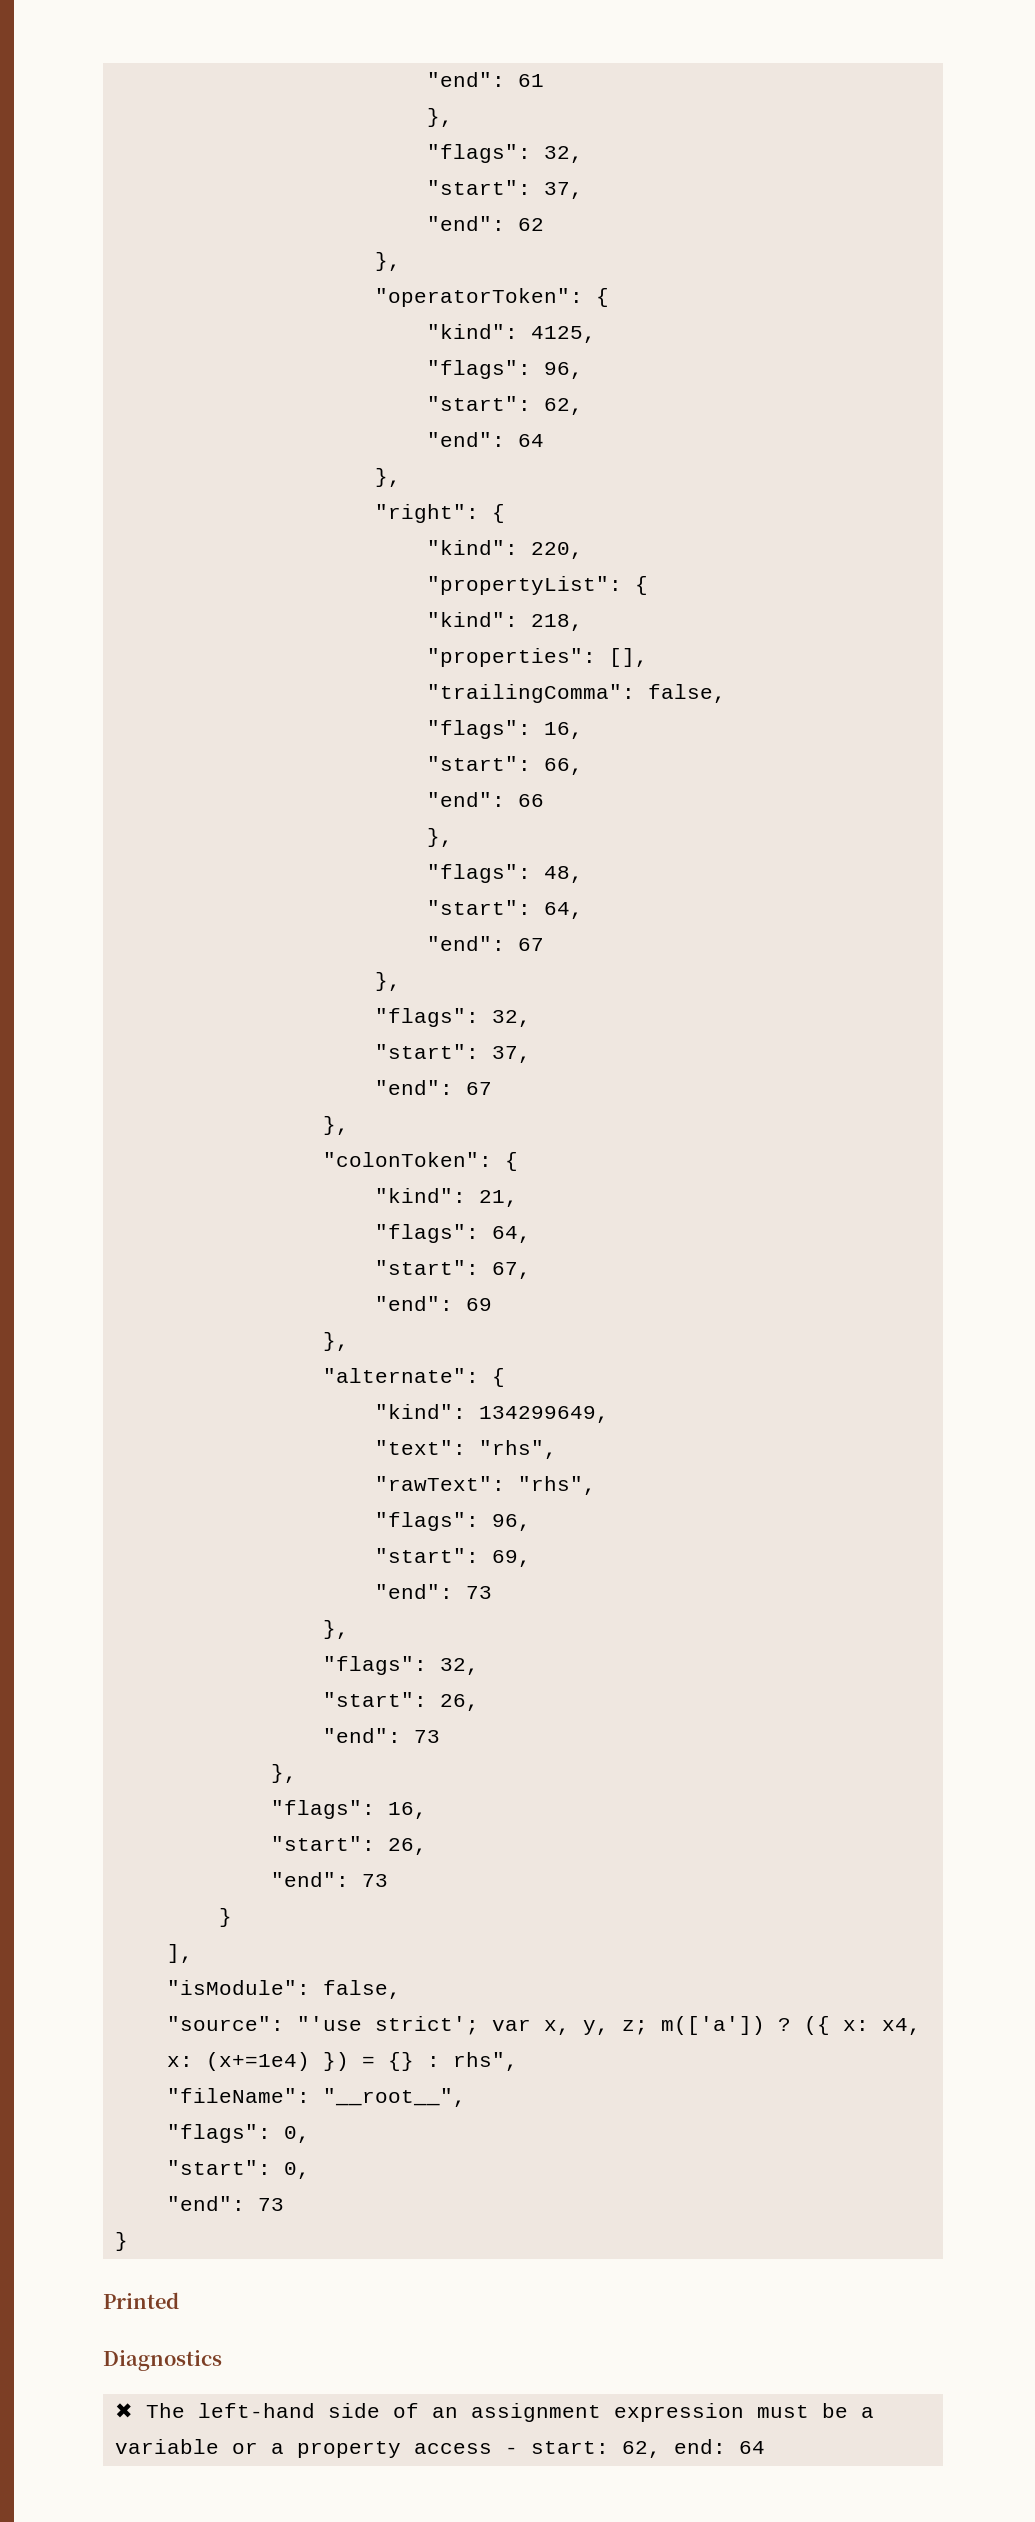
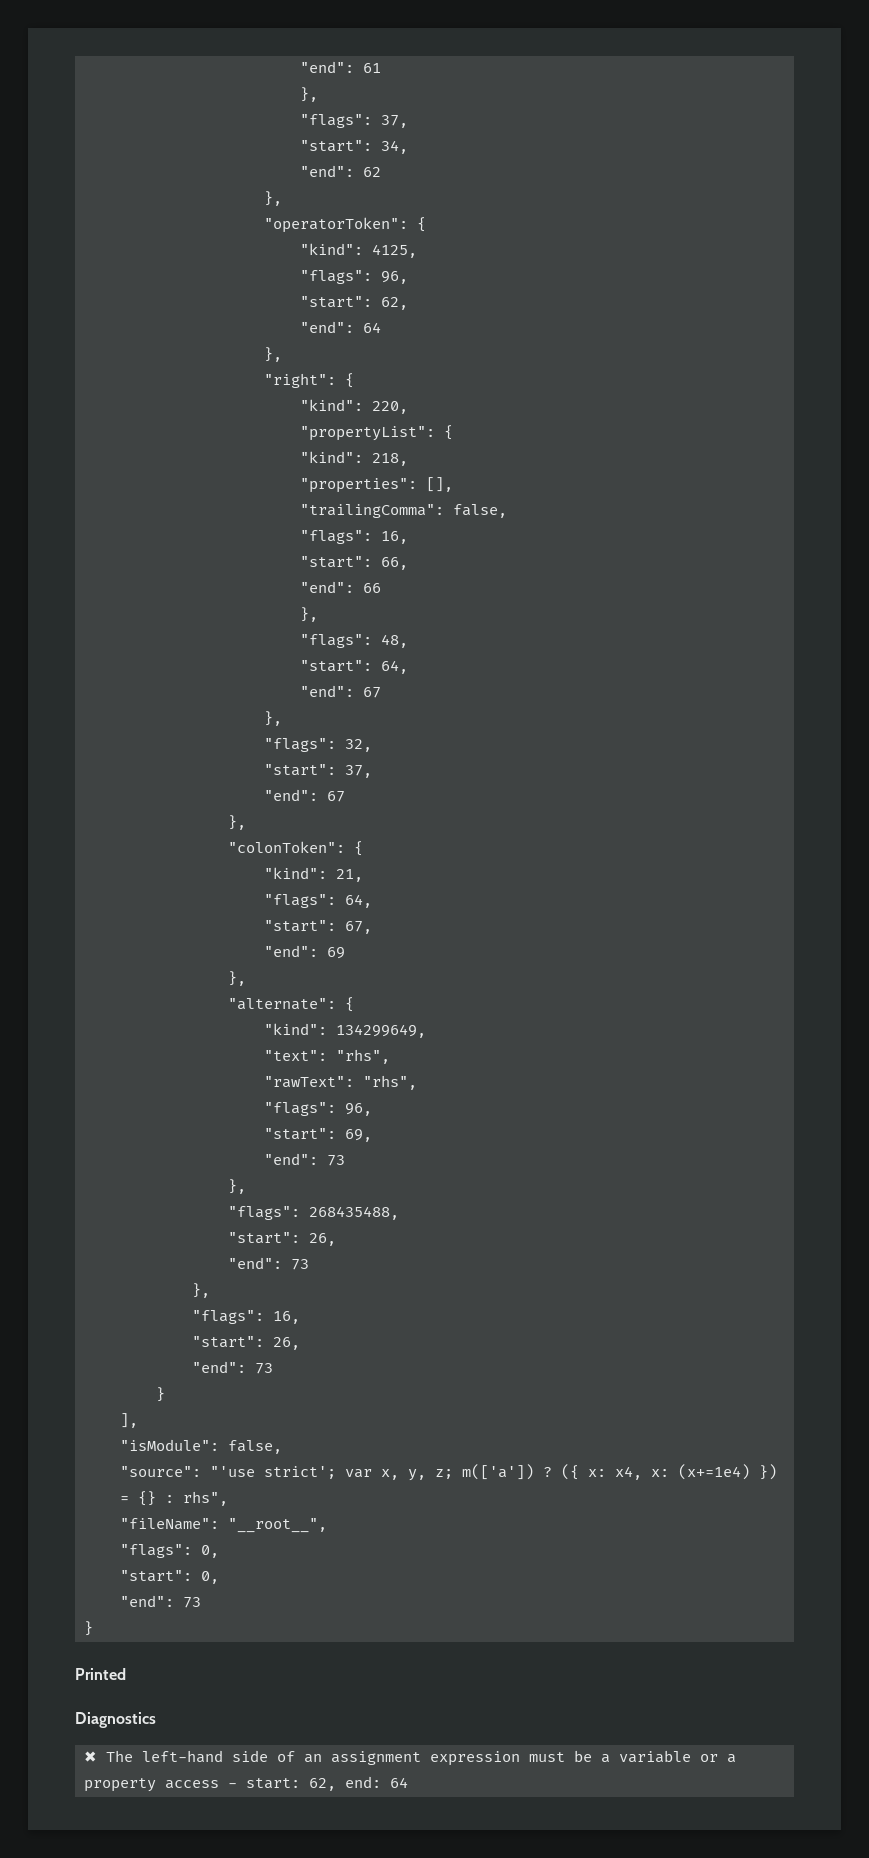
[543,146,583,163] [426,180,583,199] 32, // "start": 37, -> [380,115,408,128] [299,140,408,154] 37, // "start": 34,
[439,1658,479,1675] 32, -> [308,1206,399,1220] 268435488,

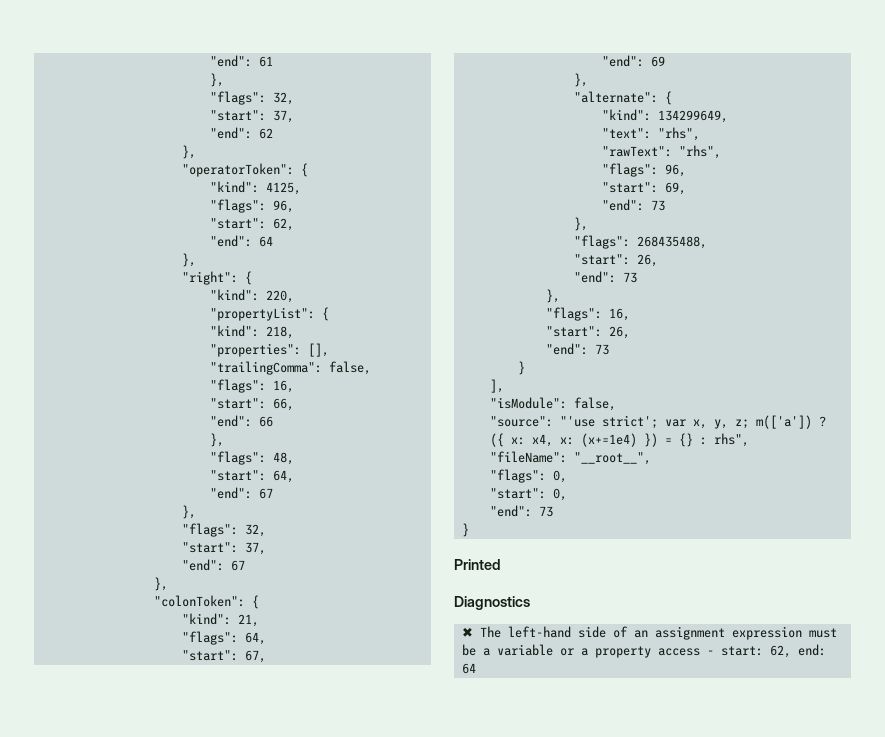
[380,115,408,128] [299,140,408,154] 37, // "start": 34, -> [272,92,294,105] [209,110,294,123] 32, // "start": 37,

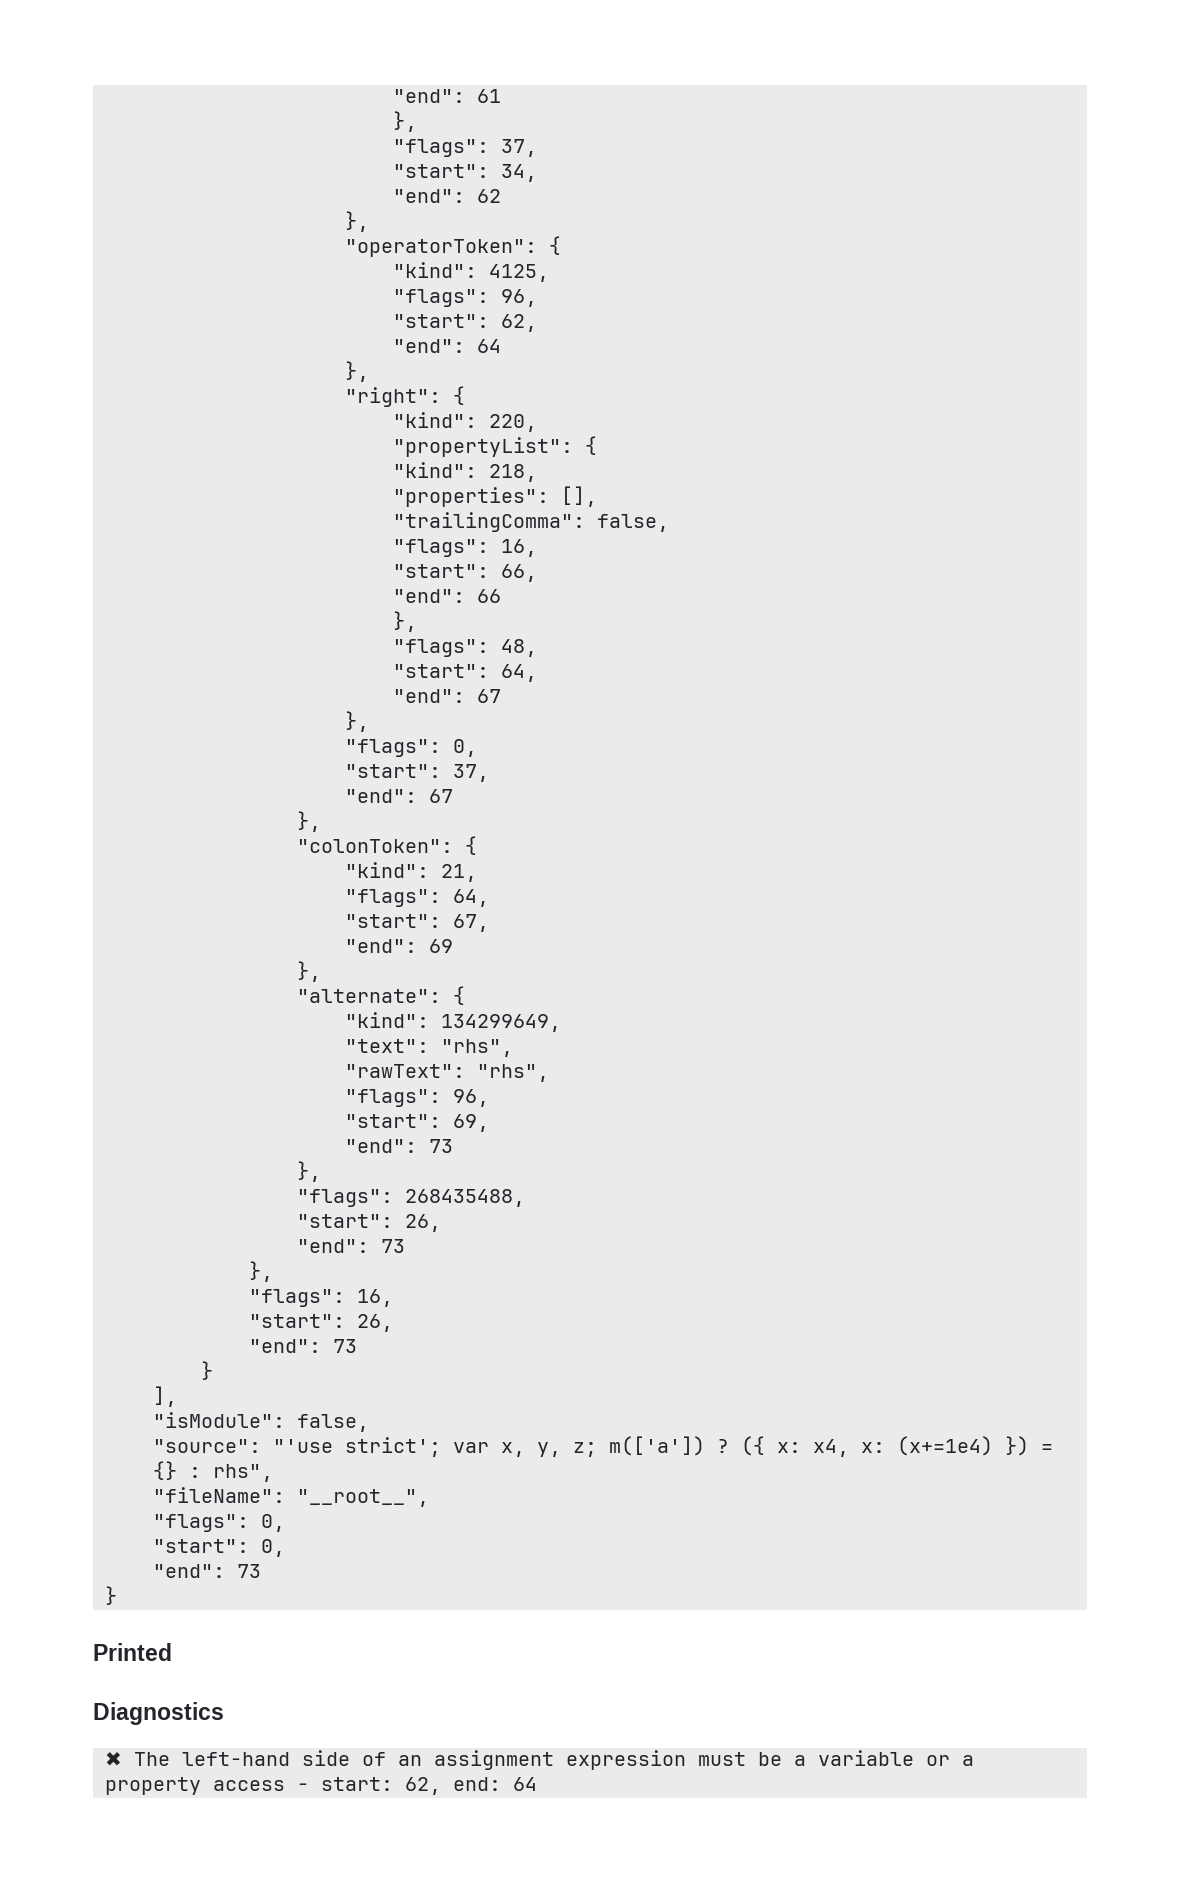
[272,92,294,105] [209,110,294,123] 32, // "start": 37, -> [501,139,538,157] [393,164,538,182] 37, // "start": 34,
[244,524,266,537] 32, -> [453,739,478,757] 0,

